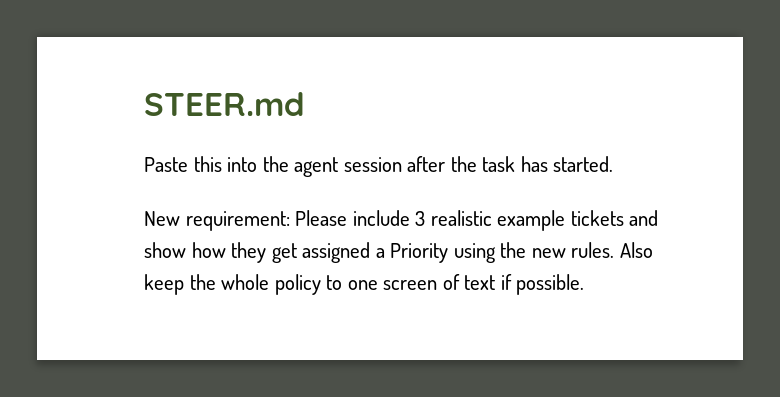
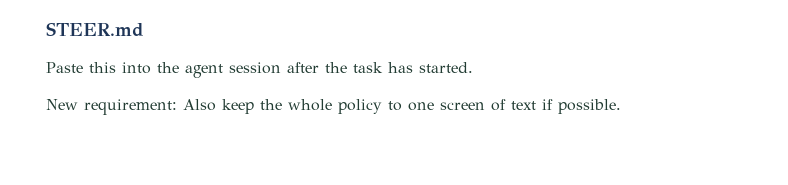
[295,210,659,231] [144,242,615,263] Please include 3 realistic example tickets and show how they get assigned a Priority using the new rules. -> (177, 107) none

